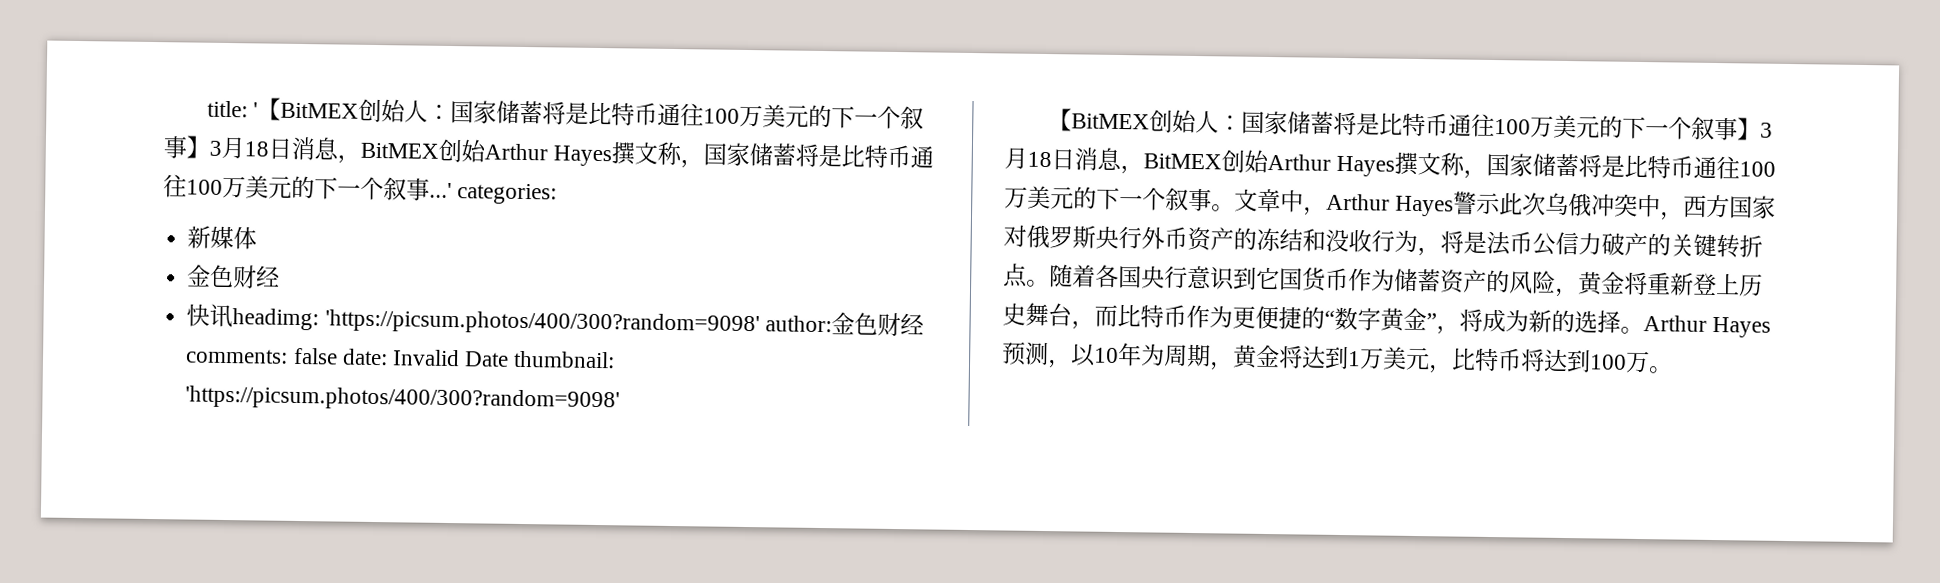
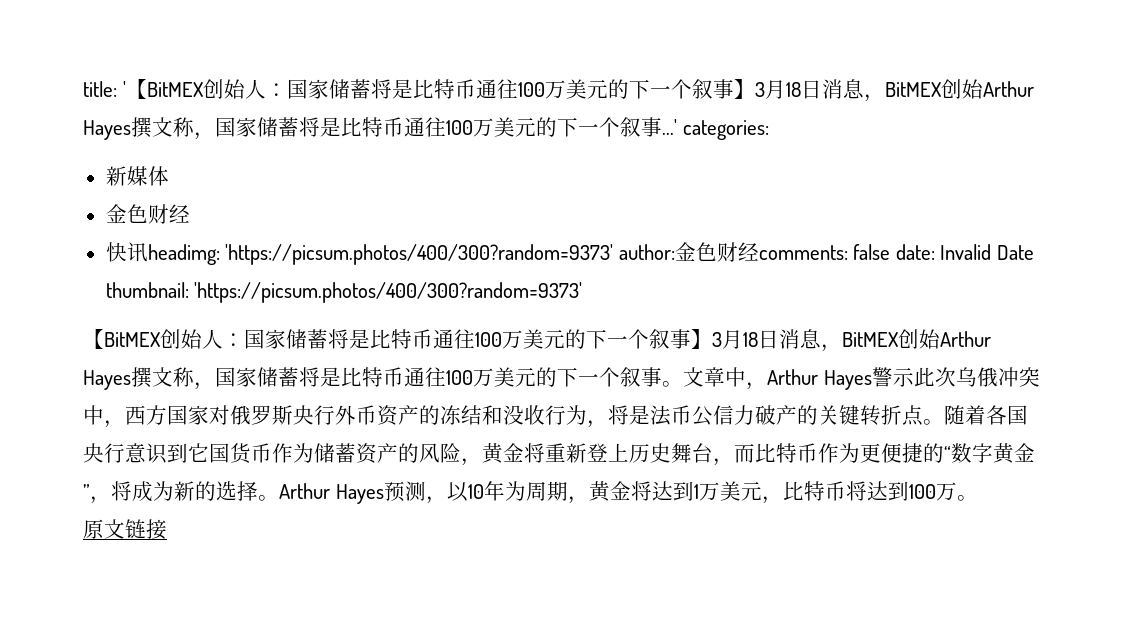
[324,309,760,337] 'https://picsum.photos/400/300?random=9098' -> [225,244,614,265] 'https://picsum.photos/400/300?random=9373'
[185,385,621,413] 'https://picsum.photos/400/300?random=9098' -> [194,282,583,303] 'https://picsum.photos/400/300?random=9373'
(1673, 370) none -> [83,519,167,540] // 原文链接

